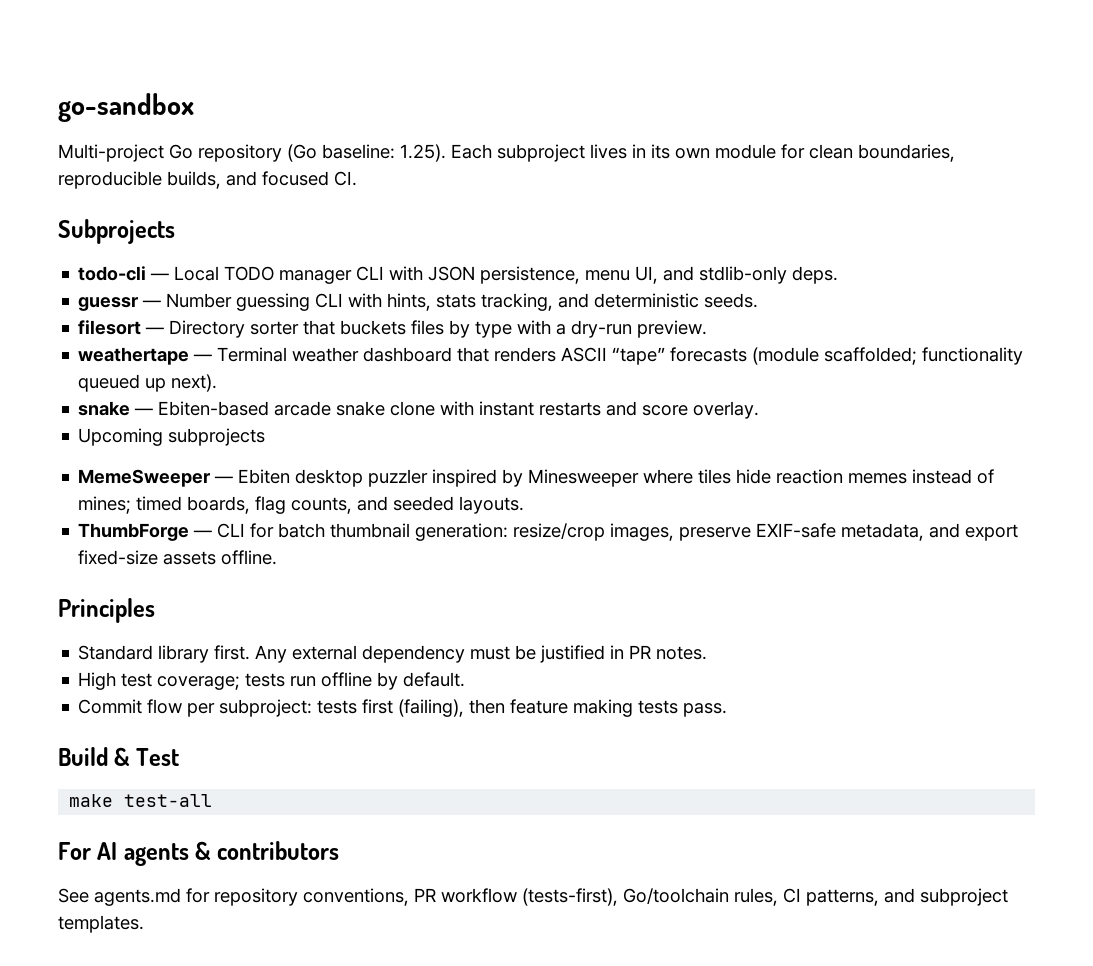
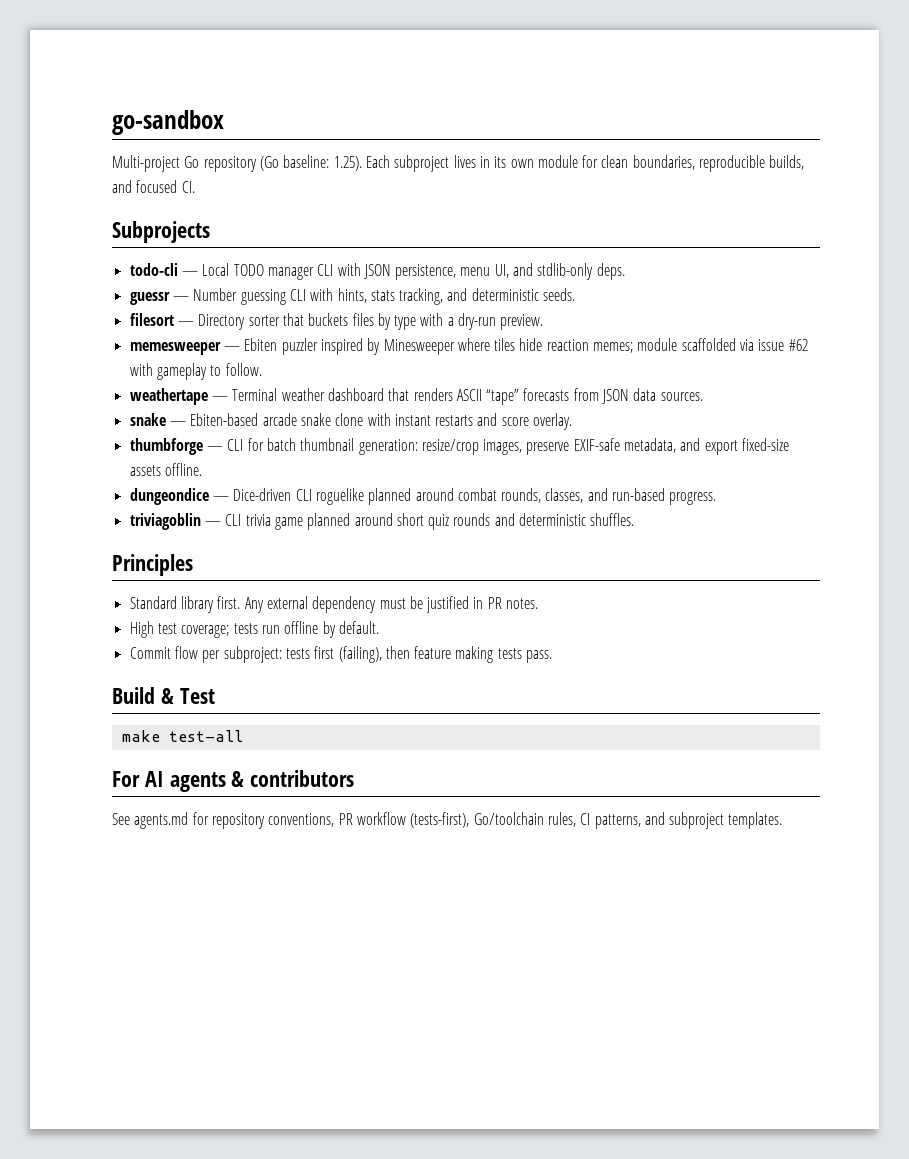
(708, 329) none -> [129,338,808,355] [129,363,262,380] // memesweeper — Ebiten puzzler inspired by Minesweeper where tiles hide reaction memes; module scaffolded via issue #62 with gameplay to follow.
[752,347,1024,365] [78,374,218,392] (module scaffolded; functionality queued up next). -> [573,388,703,404] from JSON data sources.
[78,428,266,446] [78,469,995,487] [78,496,525,514] [78,523,190,541] Upcoming subprojects // MemeSweeper — Ebiten desktop puzzler inspired by Minesweeper where tiles hide reaction memes instead of mines; timed boards, flag counts, and seeded layouts. // ThumbForge -> [129,438,203,455] thumbforge
(278, 557) none -> [129,488,717,505] [129,513,635,530] // dungeondice — Dice-driven CLI roguelike planned around combat rounds, classes, and run-based progress. // triviagoblin — CLI trivia game planned around short quiz rounds and deterministic shuffles.

